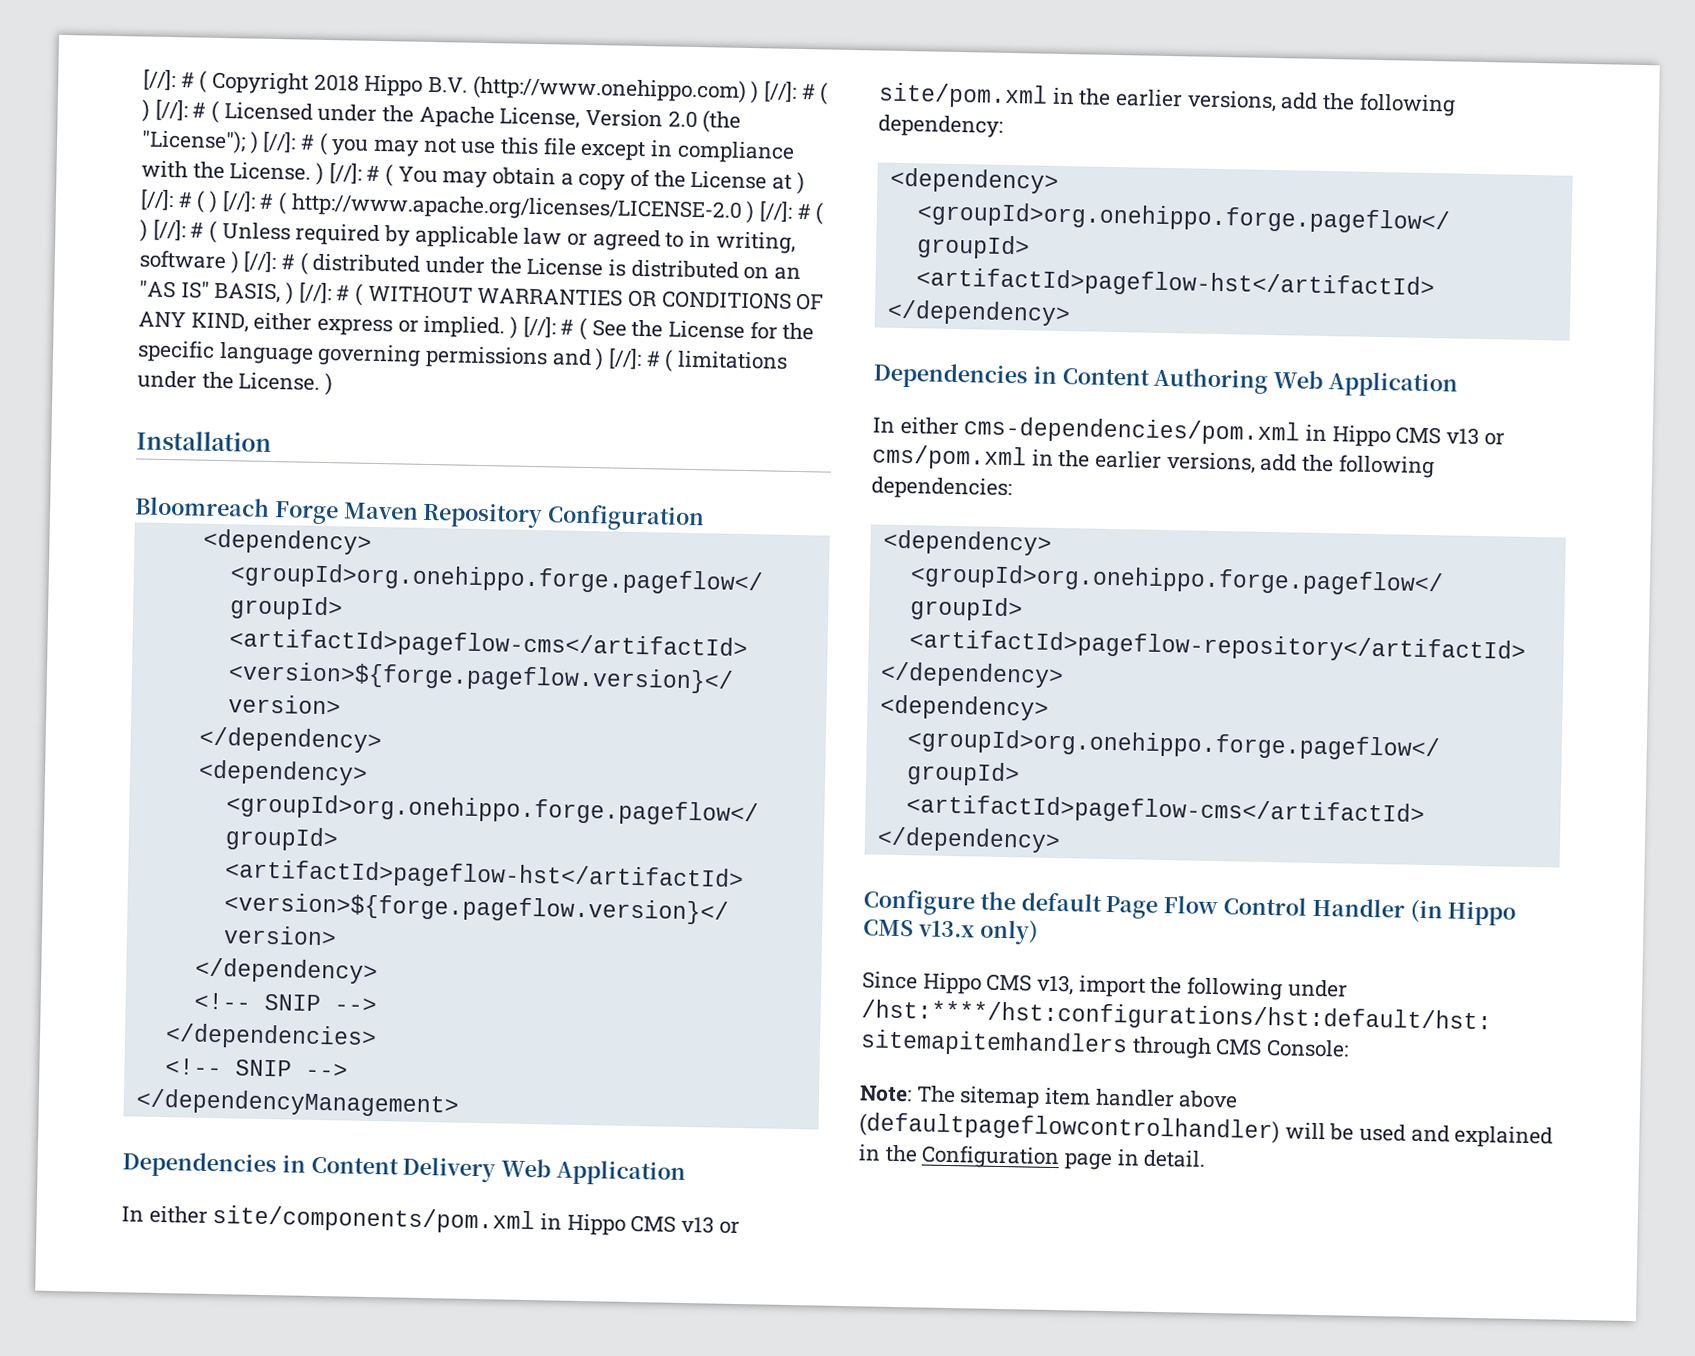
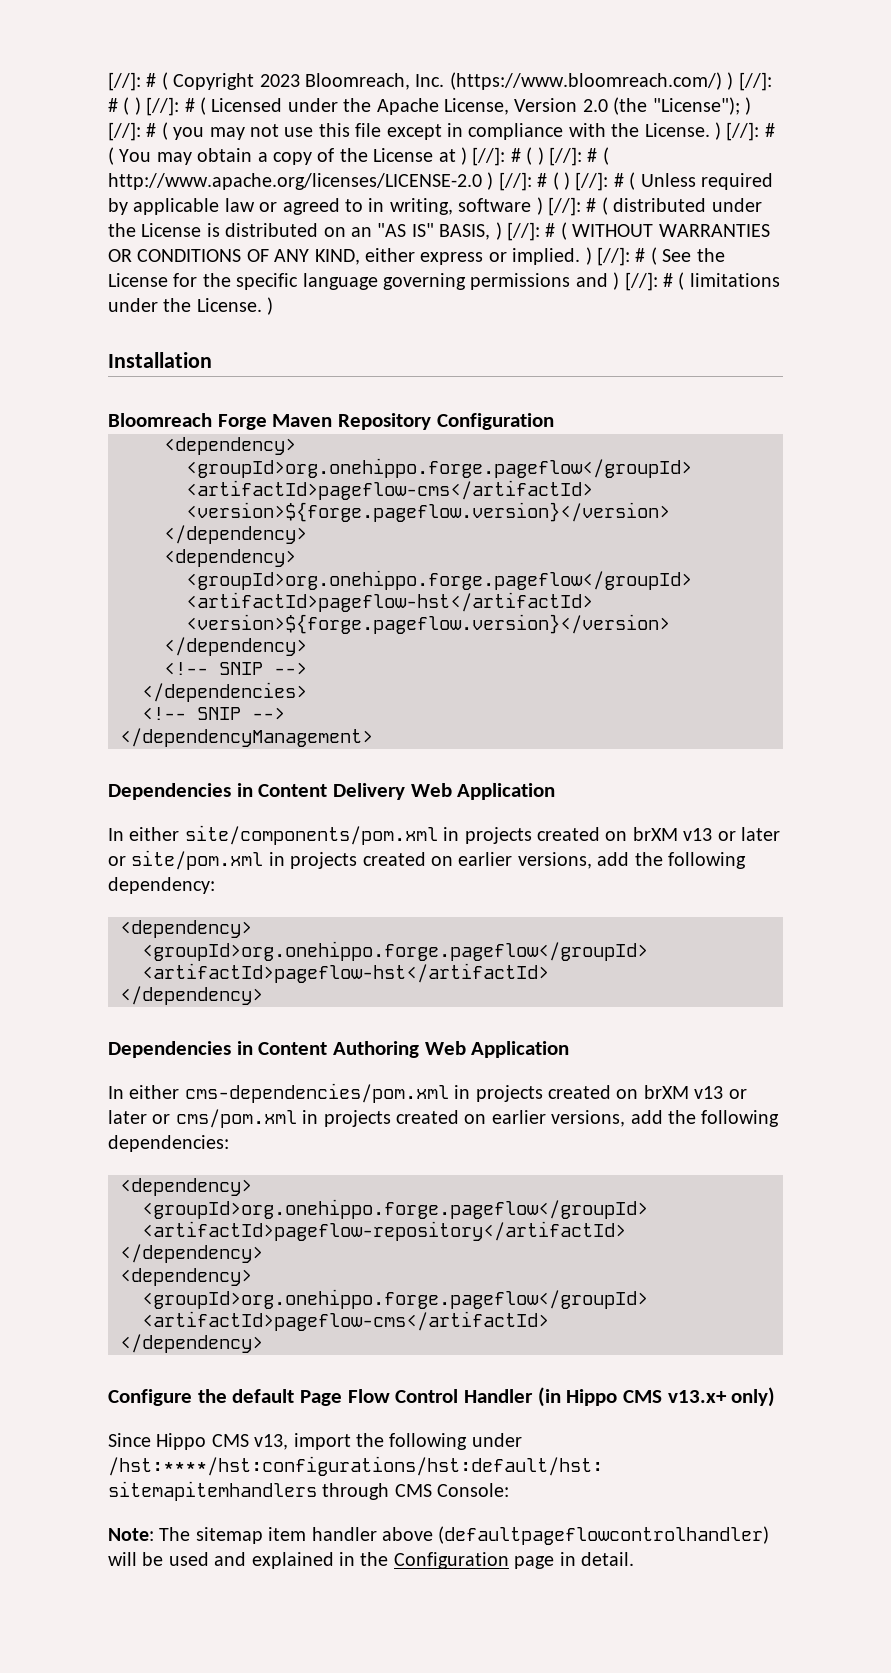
[313,73,747,103] 2018 Hippo B.V. (http://www.onehippo.com) -> [259,72,722,90] 2023 Bloomreach, Inc. (https://www.bloomreach.com/)
[566,1213,740,1236] [878,82,1112,109] Hippo CMS v13 or site/pom.xml in the -> [464,827,780,844] [108,850,453,870] projects created on brXM v13 or later or site/pom.xml in projects created on
[1331,425,1505,448] [872,444,1091,471] Hippo CMS v13 or cms/pom.xml in the -> [475,1085,747,1102] [108,1109,487,1128] projects created on brXM v13 or later or cms/pom.xml in projects created on
[917,920,975,938] v13.x -> [667,1390,727,1403] v13.x+

